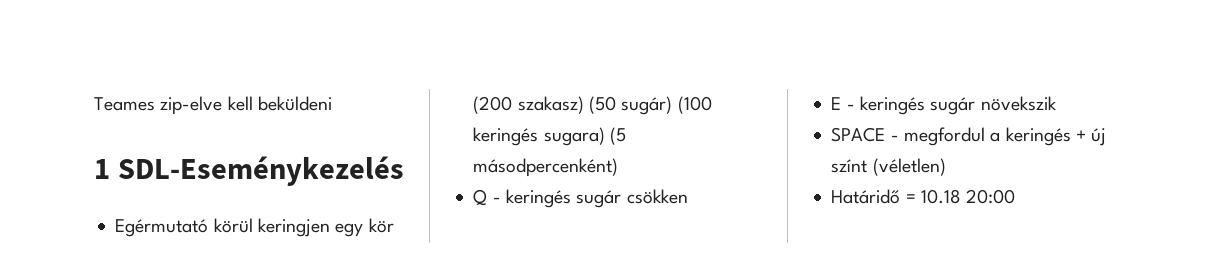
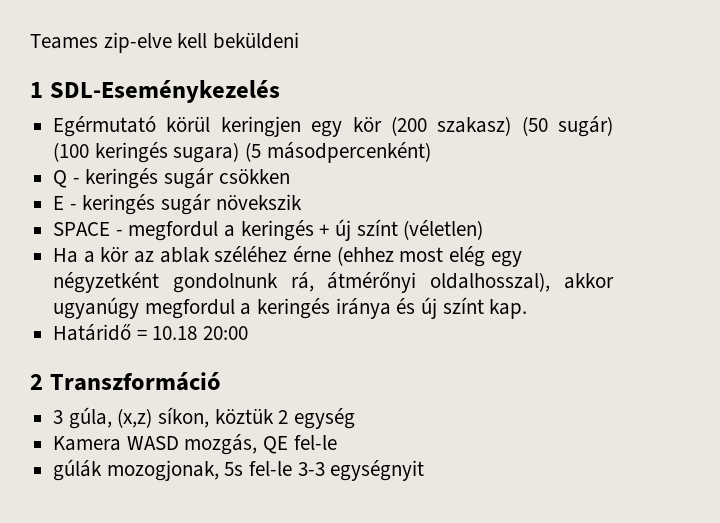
[831,189,1016,204] Határidő = 10.18 20:00 -> [53,246,522,267] [53,272,614,293] [53,297,528,319] [53,324,249,341] [30,372,221,391] [53,407,356,429] [53,434,337,455] [53,459,425,481] Ha a kör az ablak széléhez érne (ehhez most elég egy négyzetként gondolnunk rá, átmérőnyi oldalhosszal), akkor ugyanúgy megfordul a keringés iránya és új színt kap. // Határidő = 10.18 20:00 // 2 Transzformáció // 3 gúla, (x,z) síkon, köztük 2 egység // Kamera WASD mozgás, QE fel-le // gúlák mozogjonak, 5s fel-le 3-3 egységnyit

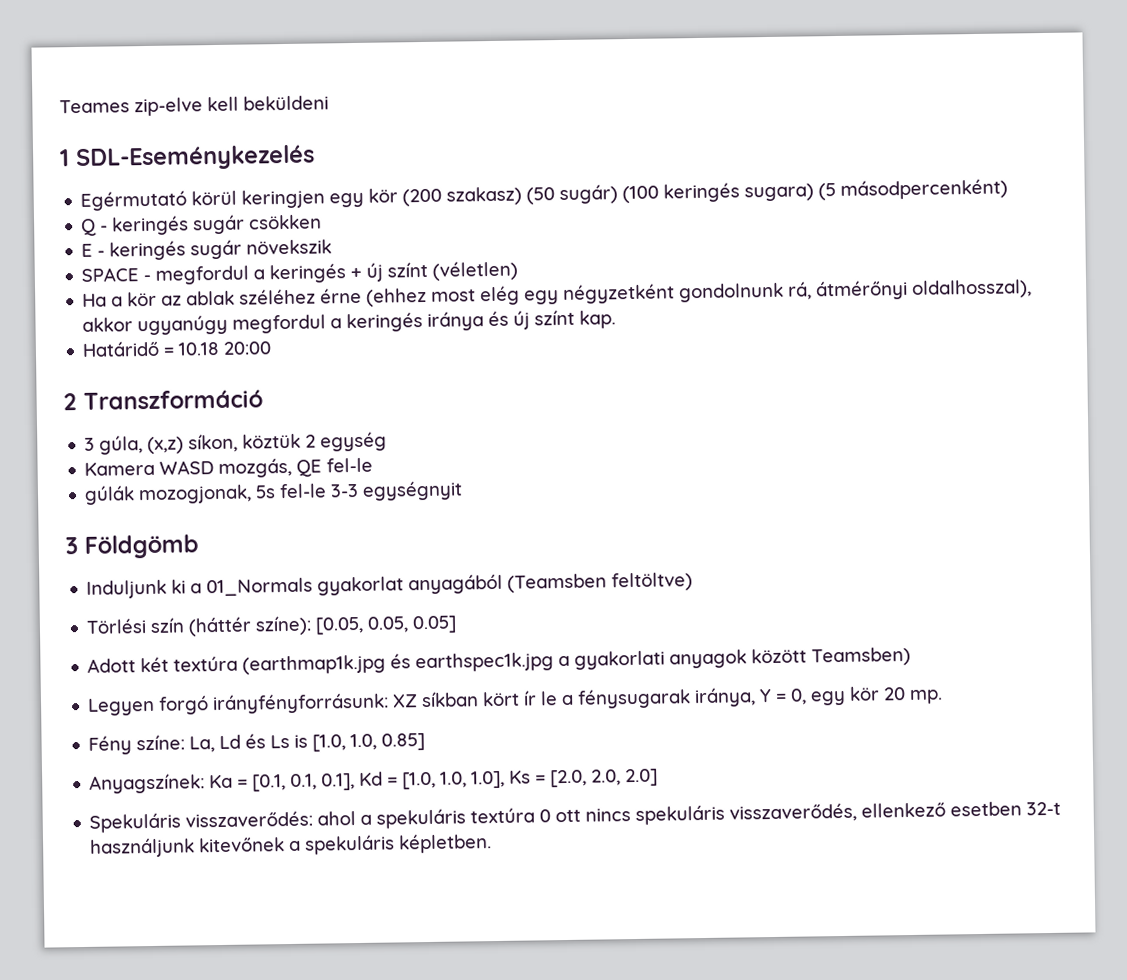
(425, 470) none -> [65,534,199,559] [86,572,694,599] [86,615,458,637] [87,646,912,675] [87,686,944,716] [88,733,426,755] [89,768,659,794] [89,801,1062,833] [90,833,493,858] // 3 Földgömb // Induljunk ki a 01_Normals gyakorlat anyagából (Teamsben feltöltve) // Törlési szín (háttér színe): [0.05, 0.05, 0.05] // Adott két textúra (earthmap1k.jpg és earthspec1k.jpg a gyakorlati anyagok között Teamsben) // Legyen forgó irányfényforrásunk: XZ síkban kört ír le a fénysugarak iránya, Y = 0, egy kör 20 mp. // Fény színe: La, Ld és Ls is [1.0, 1.0, 0.85] // Anyagszínek: Ka = [0.1, 0.1, 0.1], Kd = [1.0, 1.0, 1.0], Ks = [2.0, 2.0, 2.0] // Spekuláris visszaverődés: ahol a spekuláris textúra 0 ott nincs spekuláris visszaverődés, ellenkező esetben 32-t használjunk kitevőnek a spekuláris képletben.

